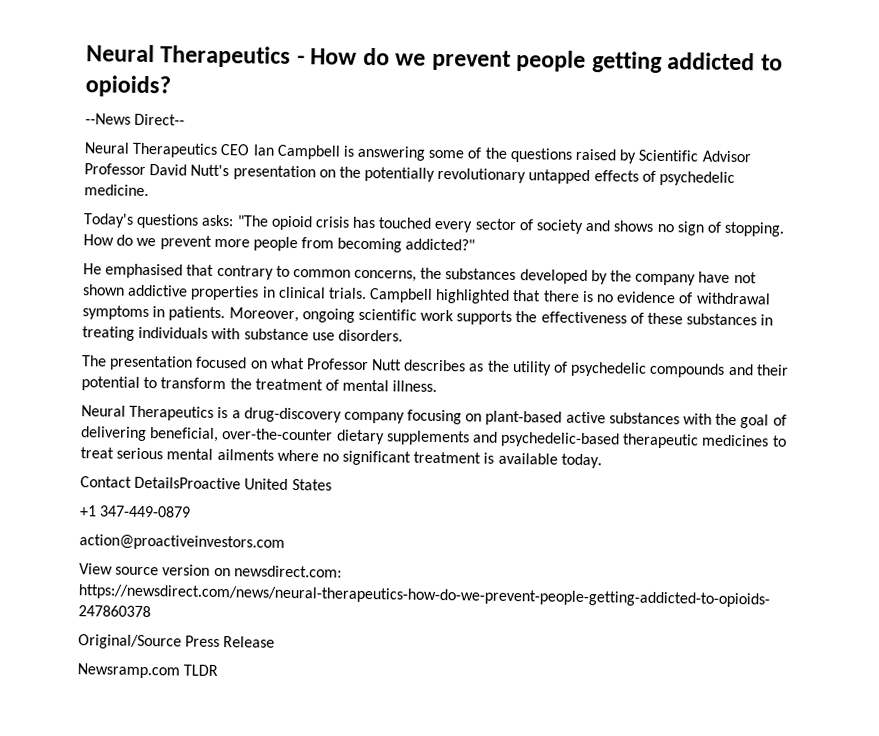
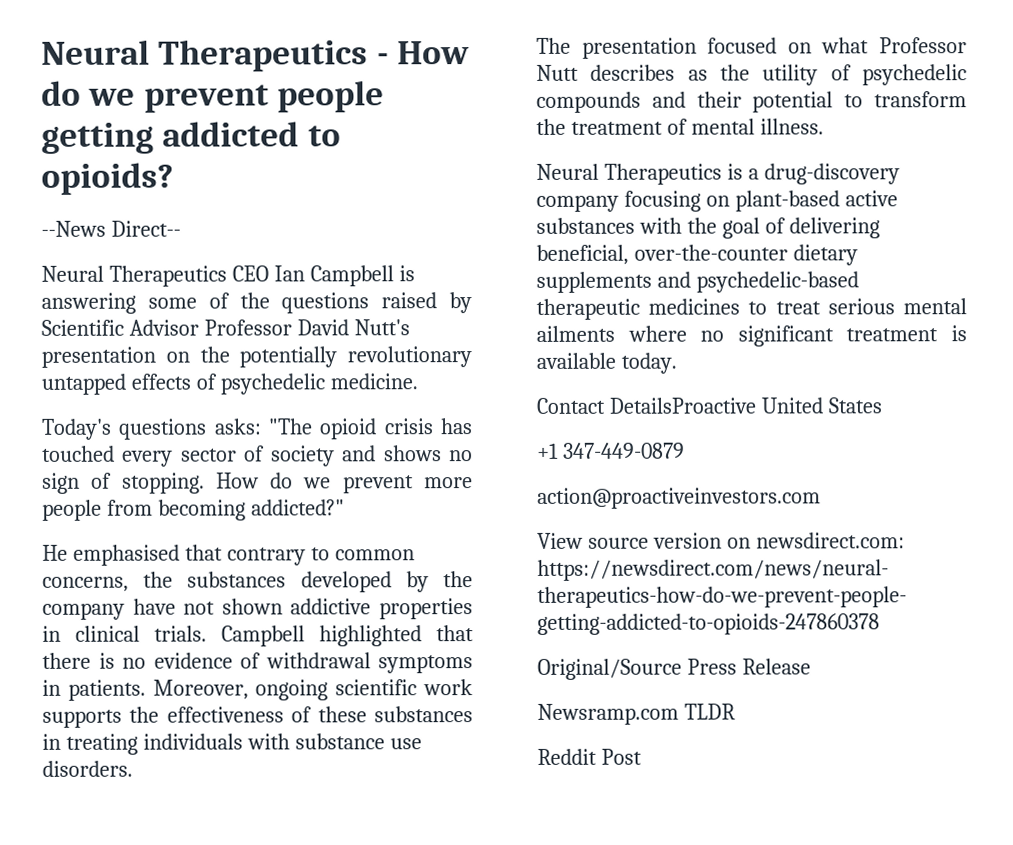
(219, 670) none -> [537,748,642,765] // Reddit Post

